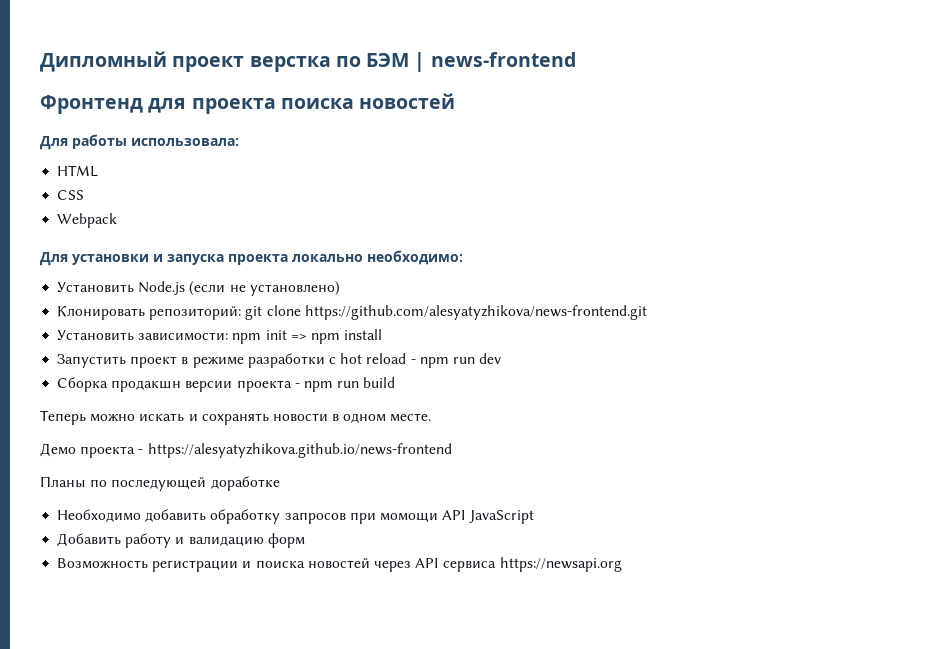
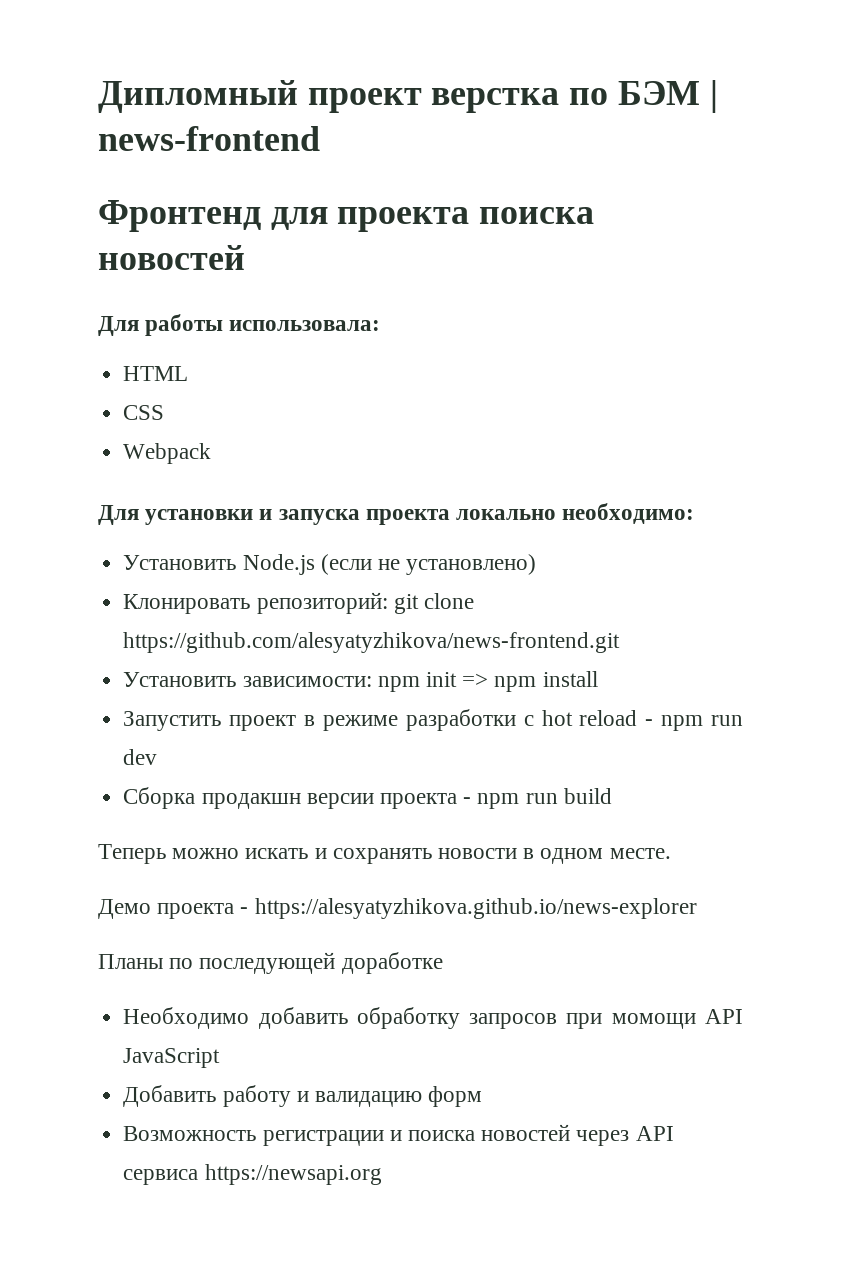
[147,443,452,458] https://alesyatyzhikova.github.io/news-frontend -> [254,898,697,919] https://alesyatyzhikova.github.io/news-explorer

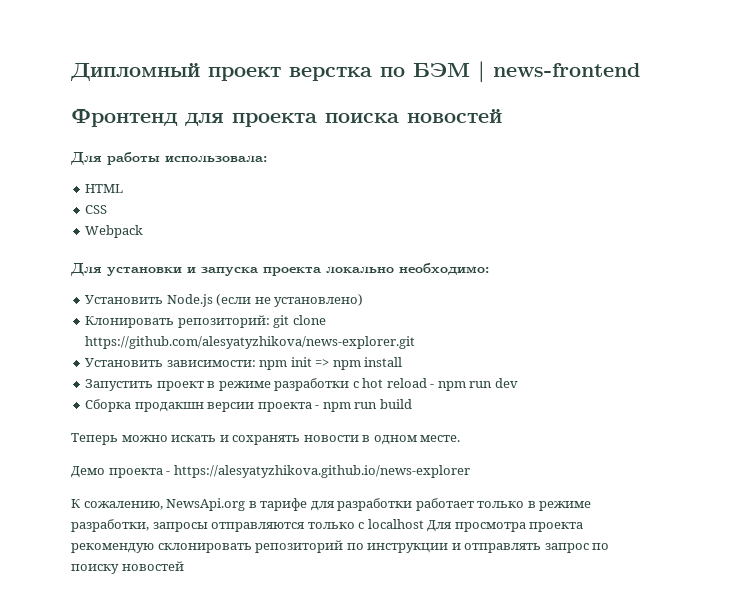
[123,632,621,653] https://github.com/alesyatyzhikova/news-frontend.git -> [85,336,416,349] https://github.com/alesyatyzhikova/news-explorer.git
[98,952,443,974] [123,1007,743,1029] [123,1048,221,1068] [123,1085,483,1107] [123,1124,674,1146] [123,1164,382,1185] Планы по последующей доработке // Необходимо добавить обработку запросов при момощи API JavaScript // Добавить работу и валидацию форм // Возможность регистрации и поиска новостей через API сервиса https://newsapi.org -> [71,498,592,511] [71,519,584,532] [71,540,610,553] [71,561,184,574] К сожалению, NewsApi.org в тарифе для разработки работает только в режиме разработки, запросы отправляются только с localhost Для просмотра проекта рекомендую склонировать репозиторий по инструкции и отправлять запрос по поиску новостей

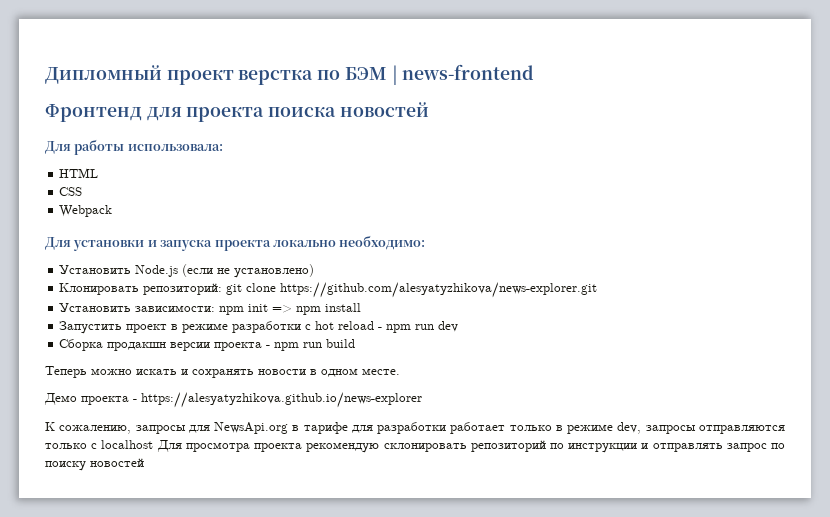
(163, 505) none -> [135,425,210,434] запросы для
[71,519,149,532] разработки, -> [617,422,642,434] dev,

